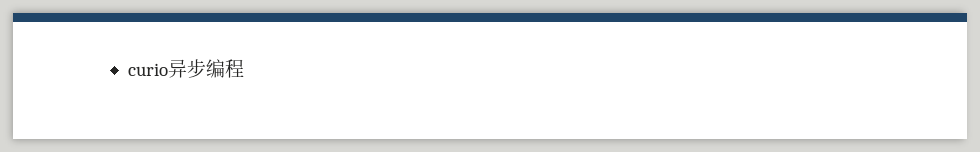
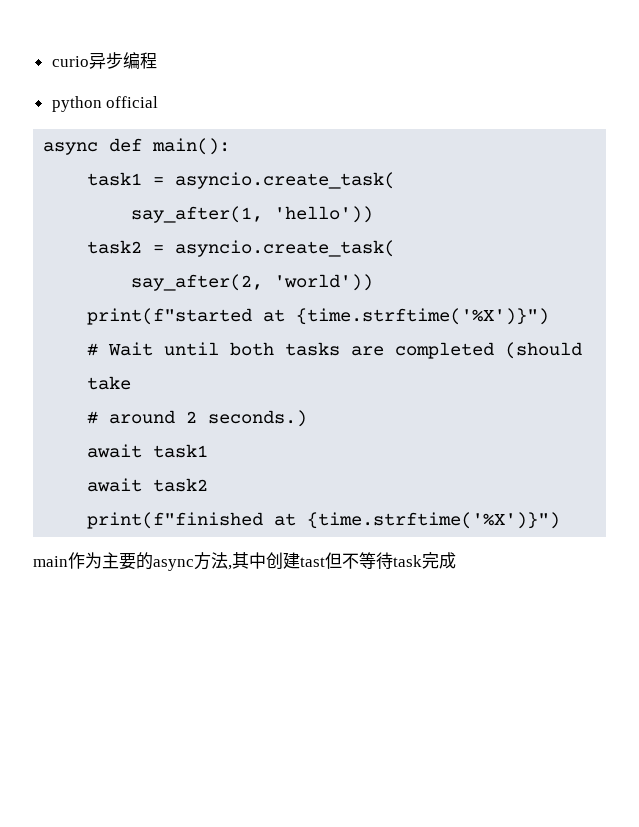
(244, 68) none -> [51,96,159,112] [43,138,231,155] [87,172,396,189] [131,206,374,223] [87,240,396,257] [131,274,374,291] [87,308,550,325] [87,342,583,359] [87,376,132,390] [87,410,308,427] [87,444,209,458] [87,478,209,492] [87,512,561,529] [33,552,456,571] // python official // async def main(): // task1 = asyncio.create_task( // say_after(1, 'hello')) // task2 = asyncio.create_task( // say_after(2, 'world')) // print(f"started at {time.strftime('%X')}") // # Wait until both tasks are completed (should take // # around 2 seconds.) // await task1 // await task2 // print(f"finished at {time.strftime('%X')}") // main作为主要的async方法,其中创建tast但不等待task完成

